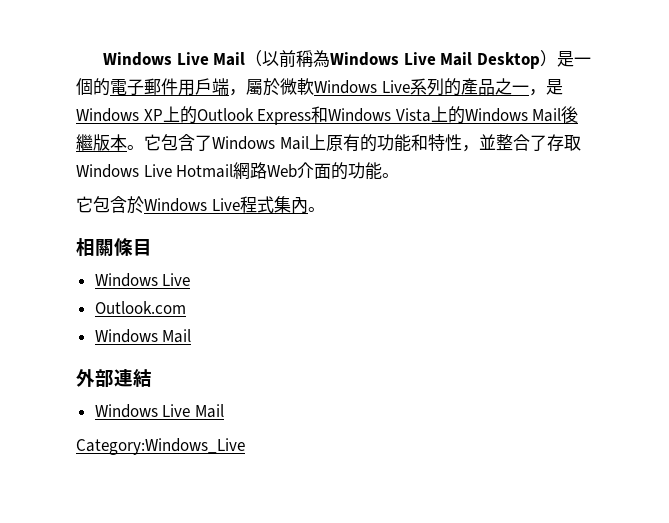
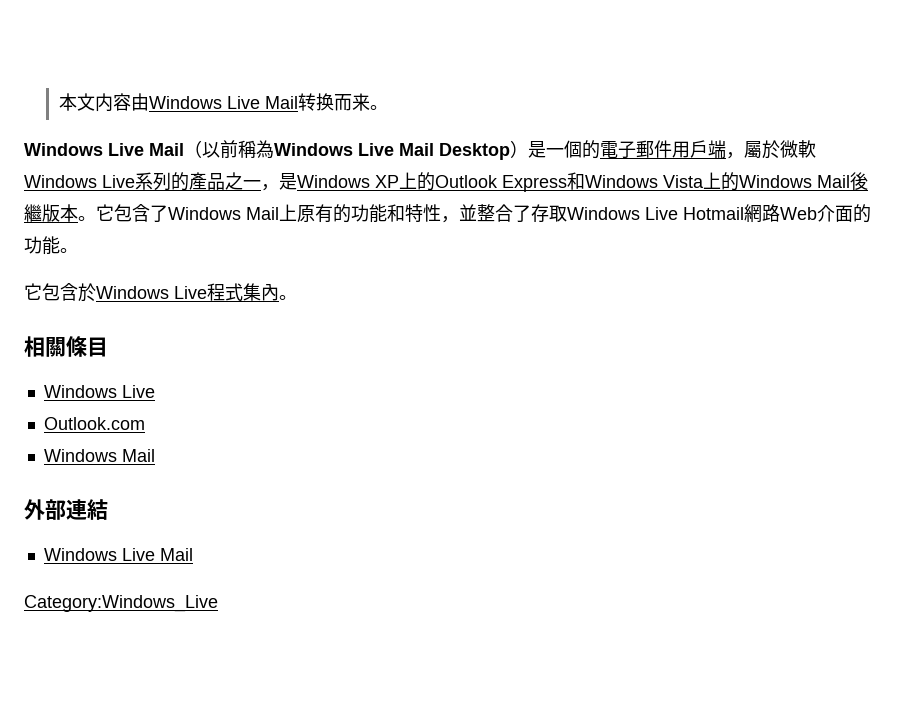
(103, 59) none -> [58,93,388,112] 本文内容由Windows Live Mail转换而来。 //

